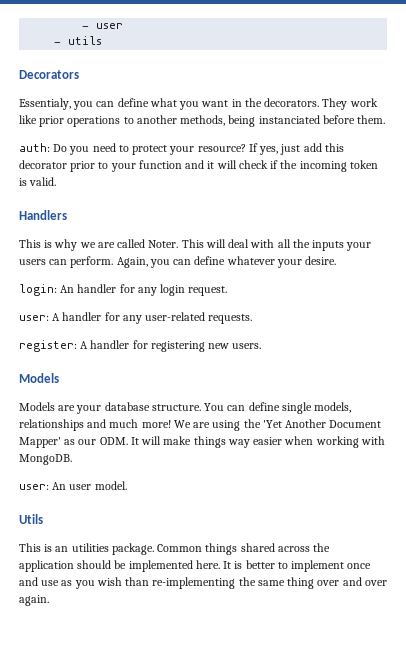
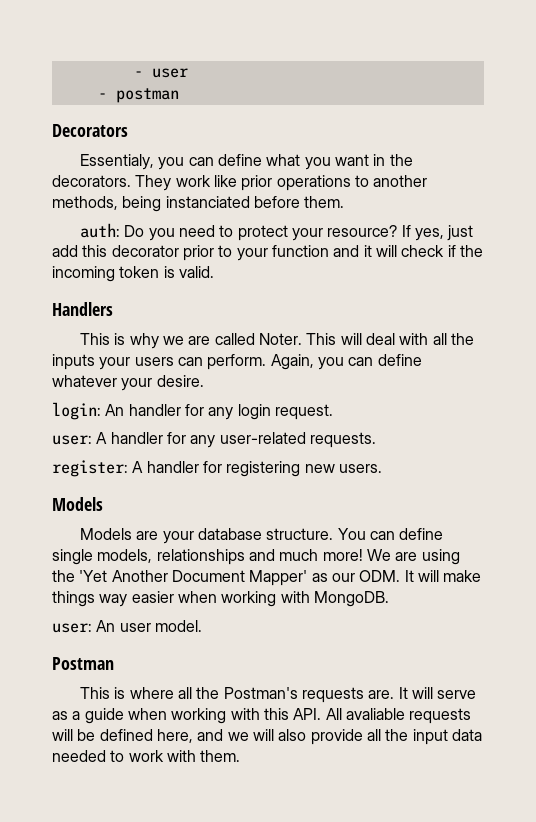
[68,36,103,45] utils -> [115,88,179,103] postman
[19,514,43,524] [19,543,331,555] [19,560,372,572] [19,577,387,589] [19,595,49,606] Utils // This is an utilities package. Common things shared across the application should be implemented here. It is better to implement once and use as you wish than re-implementing the same thing over and over again. -> [52,657,114,670] [80,687,477,703] [52,708,472,724] [52,729,482,745] [52,750,241,762] Postman // This is where all the Postman's requests are. It will serve as a guide when working with this API. All avaliable requests will be defined here, and we will also provide all the input data needed to work with them.

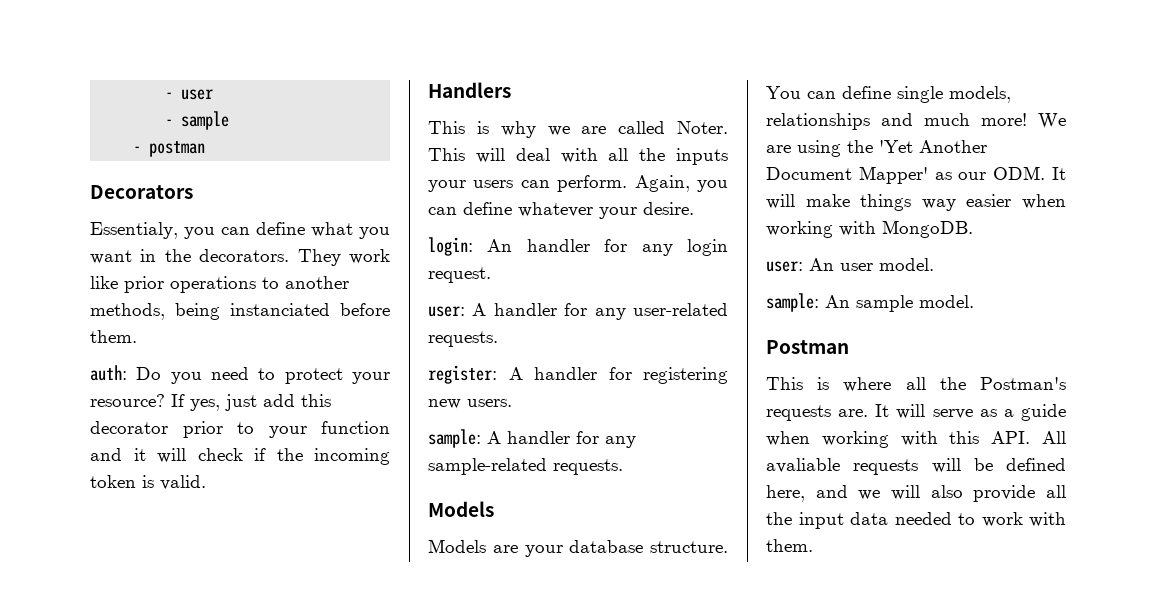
(188, 73) none -> [165,111,230,130] // - sample
(382, 468) none -> [428,429,636,448] [428,458,623,475] // sample: A handler for any sample-related requests.
(202, 626) none -> [766,293,974,312] // sample: An sample model.

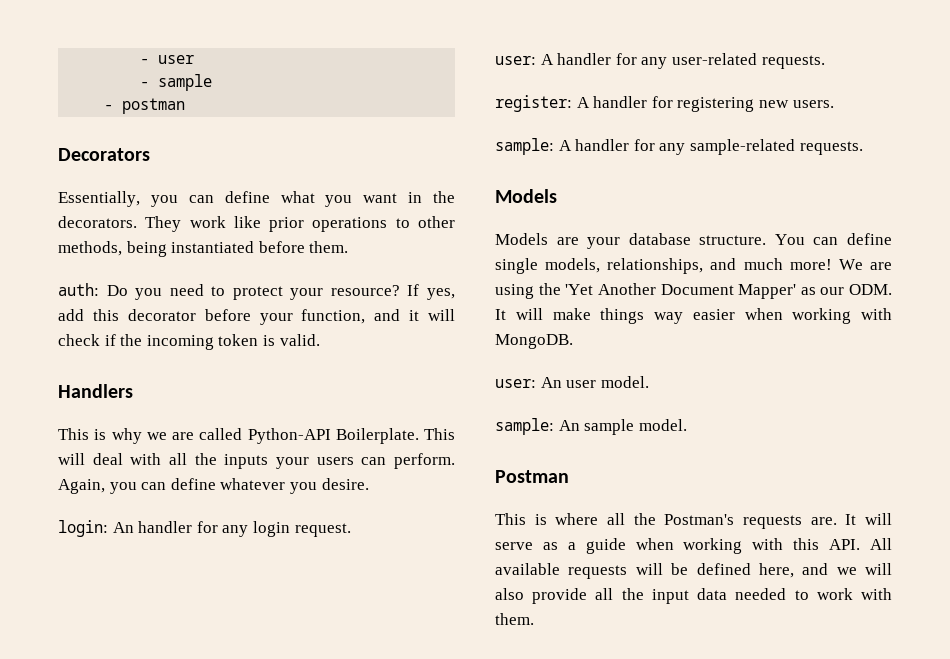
[90,222,178,239] Essentialy, -> [58,191,140,207] Essentially,
[285,276,349,289] another -> [418,216,455,228] other
[230,303,330,316] instanciated -> [171,241,255,253] instantiated
[225,394,257,411] just -> (455, 294) none
[182,421,390,438] prior to your function -> [204,309,366,325] before your function,
[677,121,728,134] Noter. -> [247,428,419,444] Python-API Boilerplate.
[599,207,637,219] your -> [289,482,317,494] you
[766,113,870,130] relationships -> [607,258,704,274] relationships,
[766,458,840,473] avaliable -> [495,563,560,575] available

